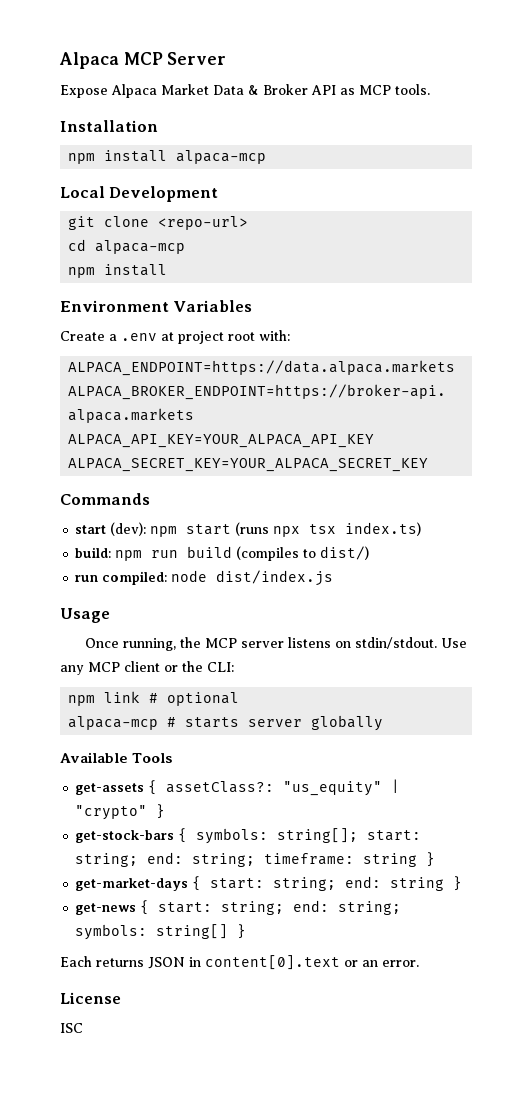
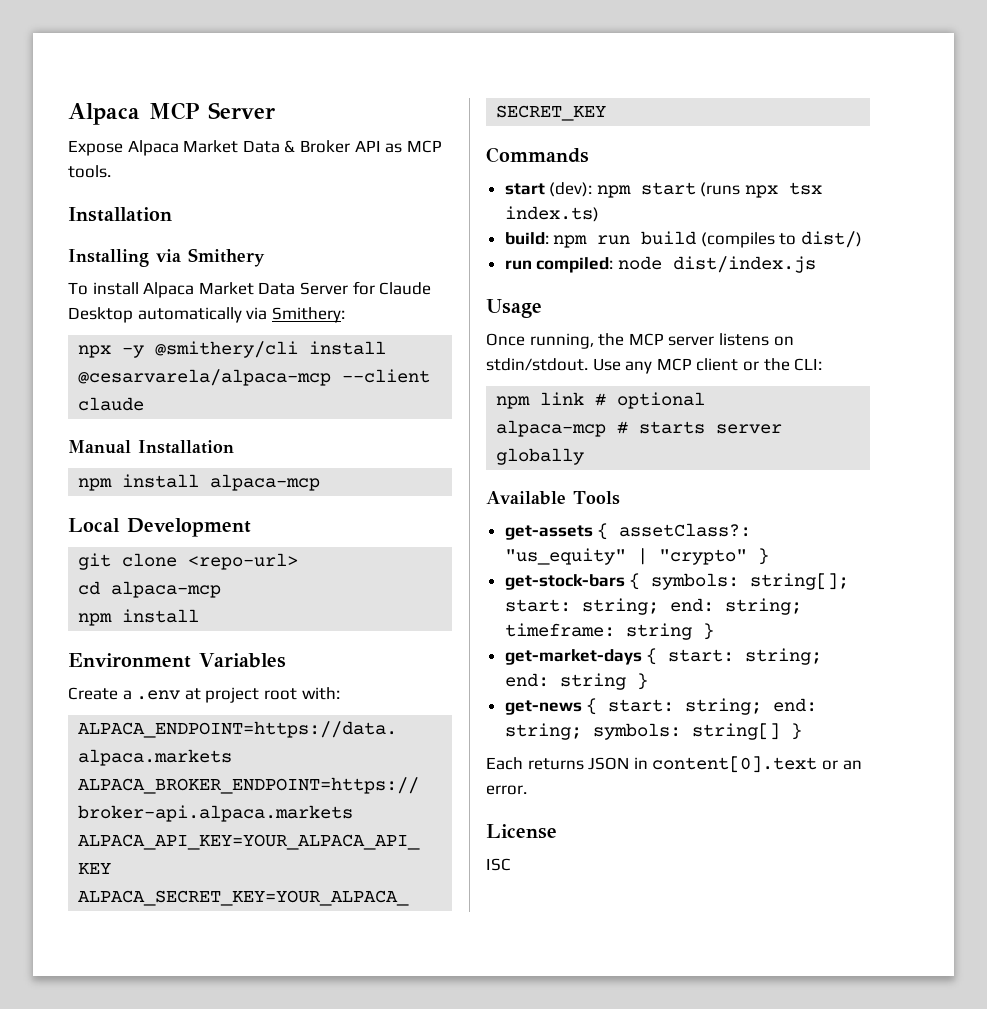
(158, 126) none -> [68,248,265,267] [68,281,432,298] [68,307,345,323] [78,341,387,358] [78,369,431,386] [78,397,145,411] [68,440,234,454] // Installing via Smithery // To install Alpaca Market Data Server for Claude Desktop automatically via Smithery: // npx -y @smithery/cli install @cesarvarela/alpaca-mcp --client claude // Manual Installation

